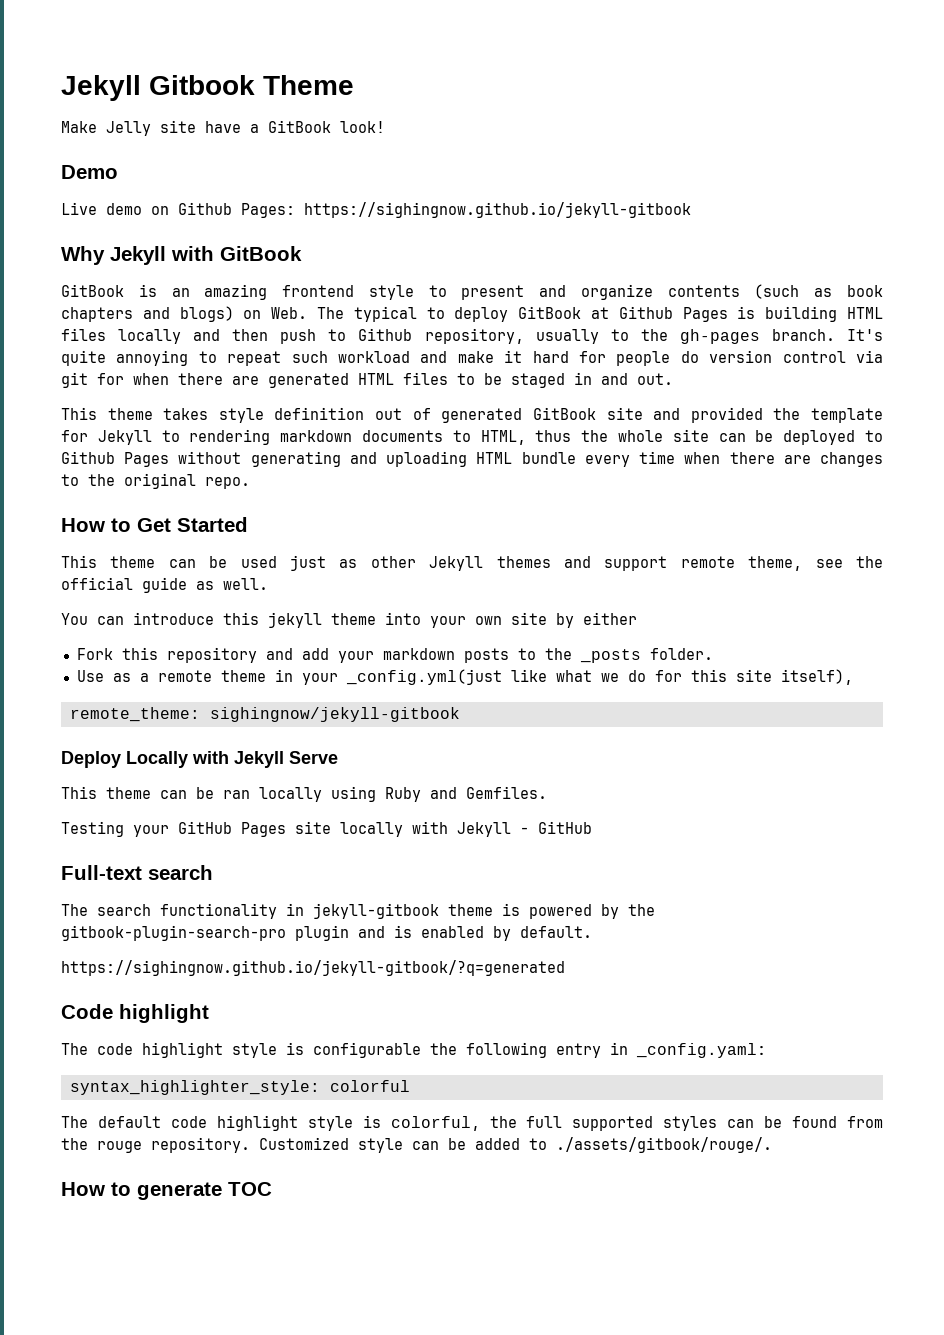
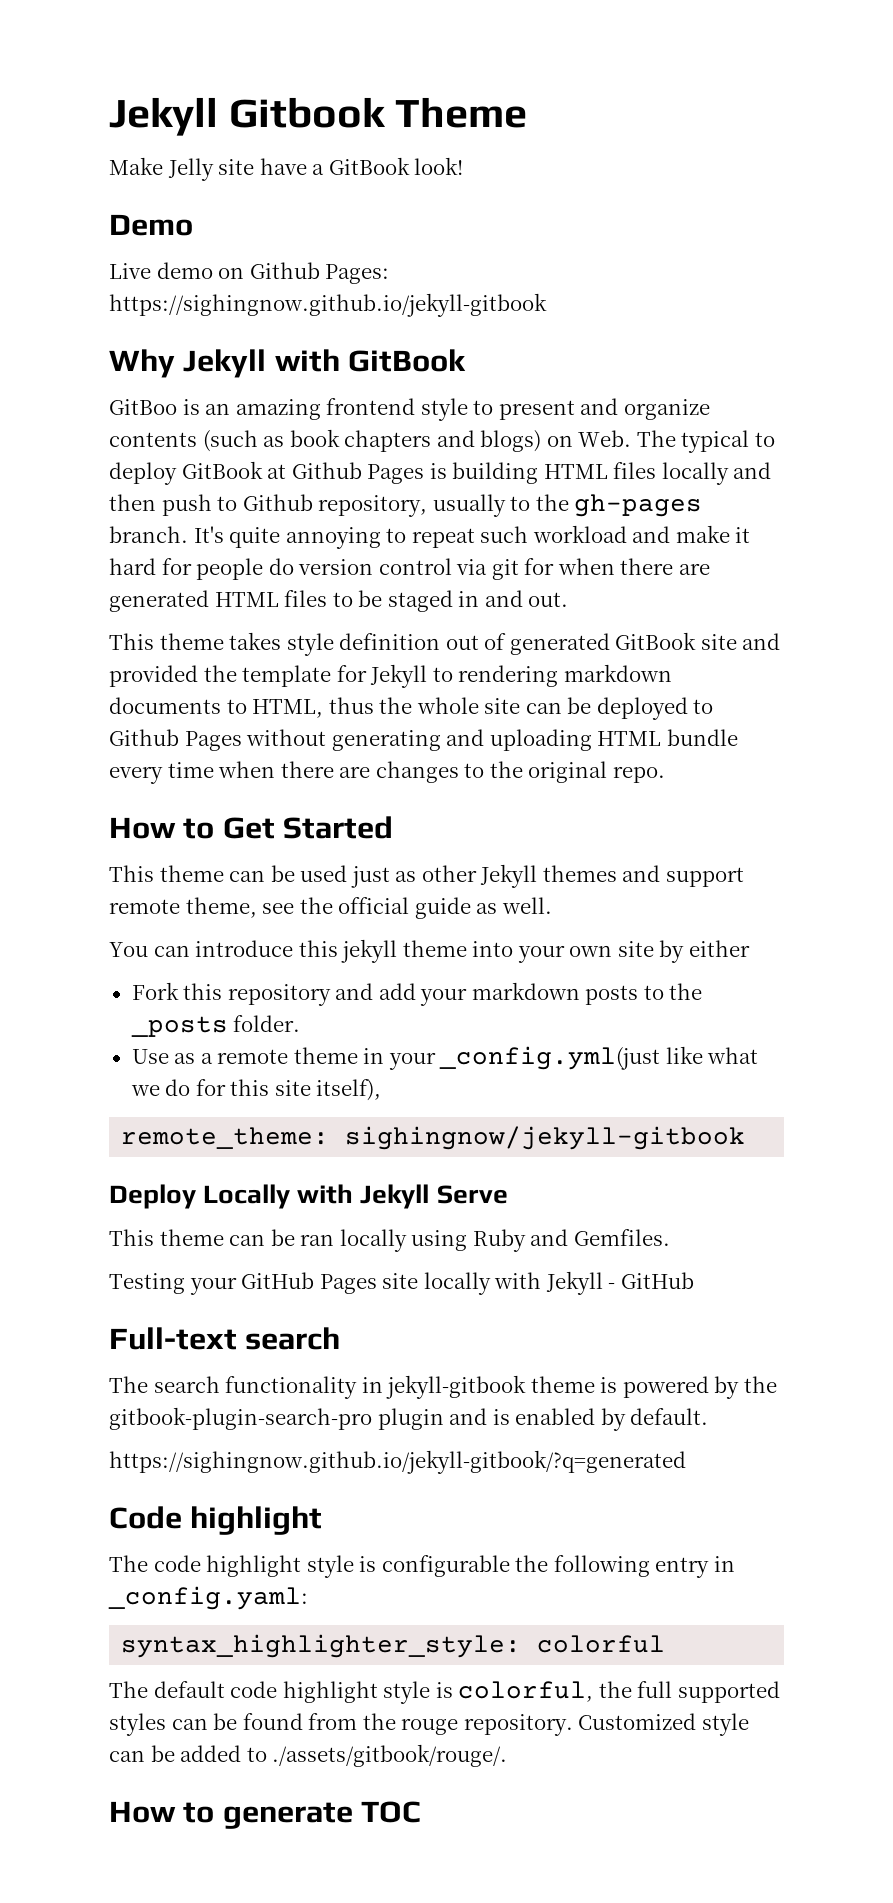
[61,284,124,297] GitBook -> [109,399,177,415] GitBoo

